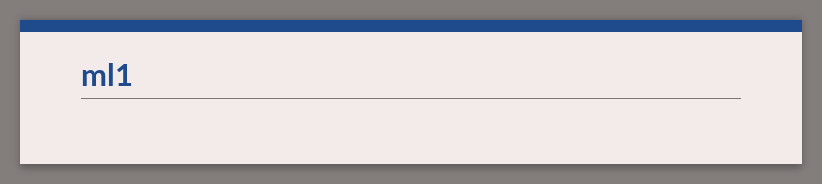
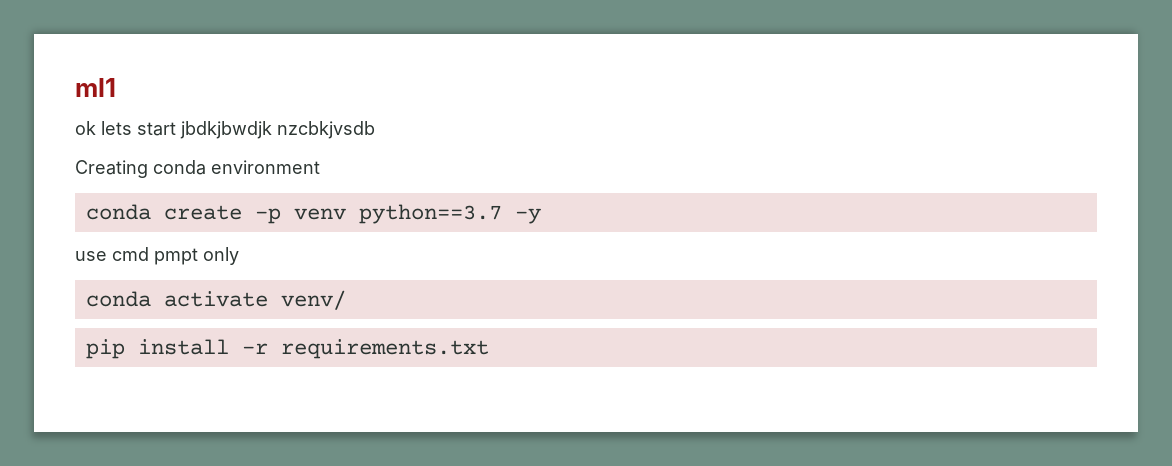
(133, 74) none -> [75,121,375,139] [75,160,320,178] [85,204,541,224] [75,247,239,265] [85,290,346,310] [85,339,489,359] // ok lets start jbdkjbwdjk nzcbkjvsdb // Creating conda environment // conda create -p venv python==3.7 -y // use cmd pmpt only // conda activate venv/ // pip install -r requirements.txt

